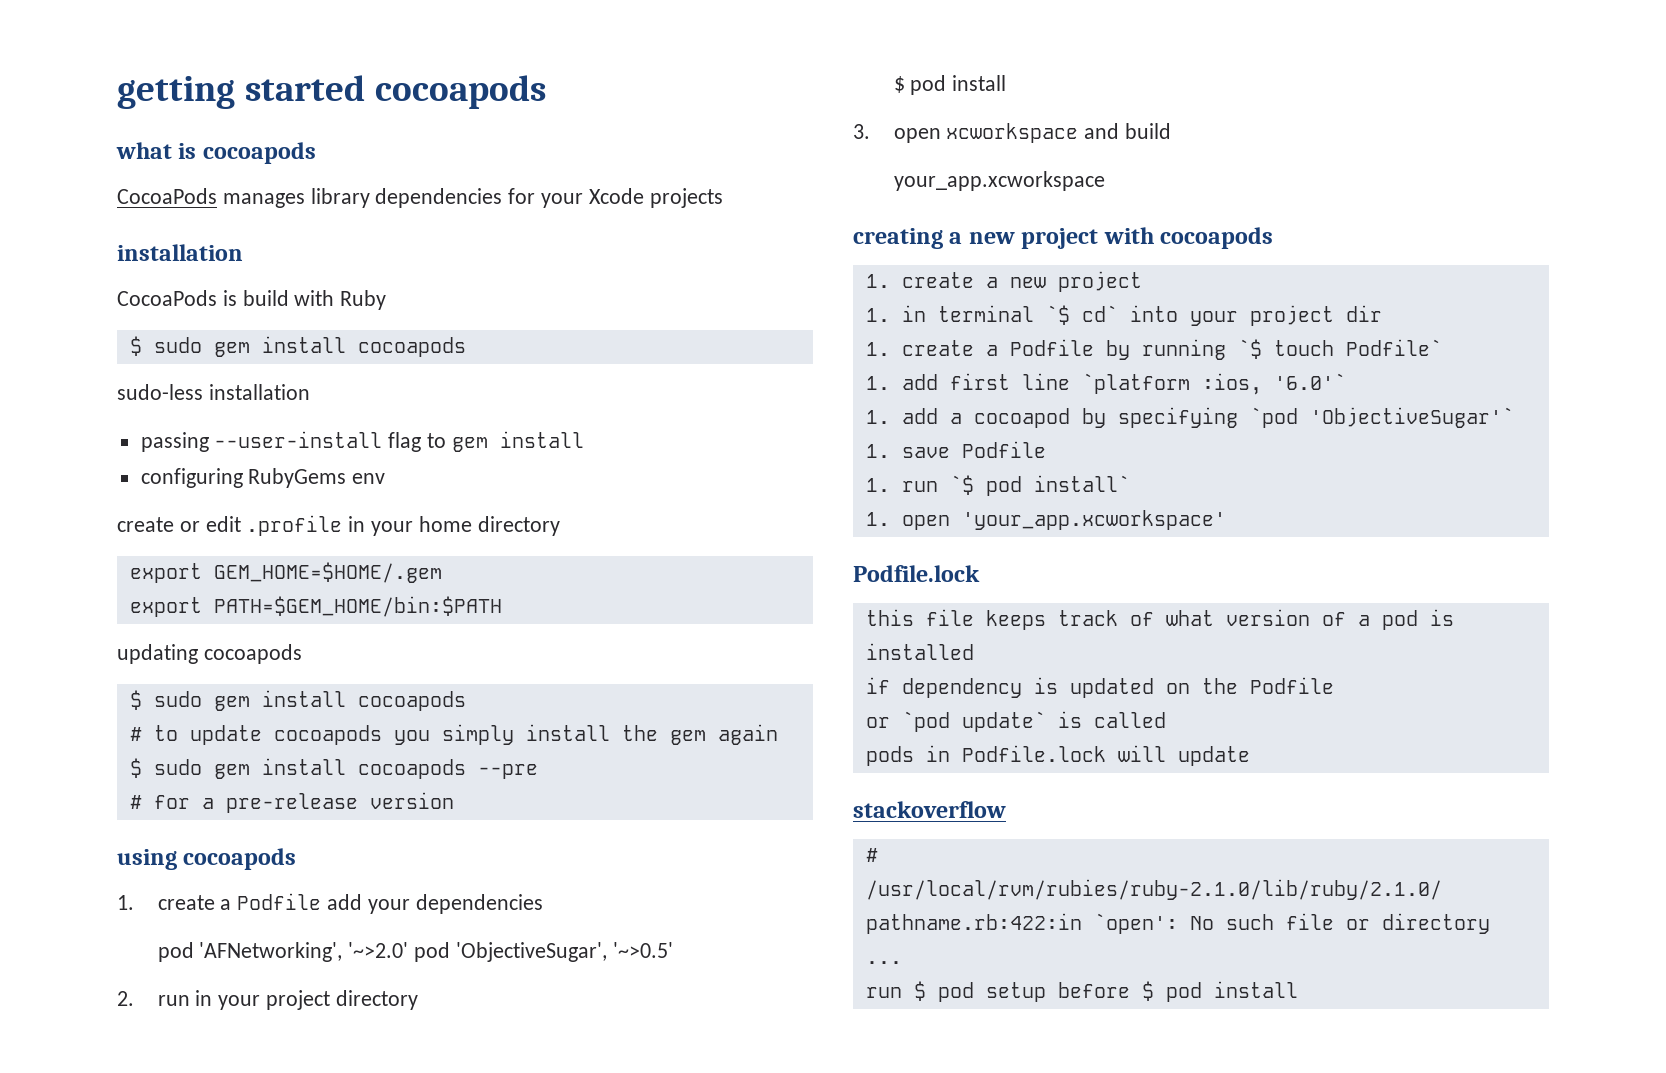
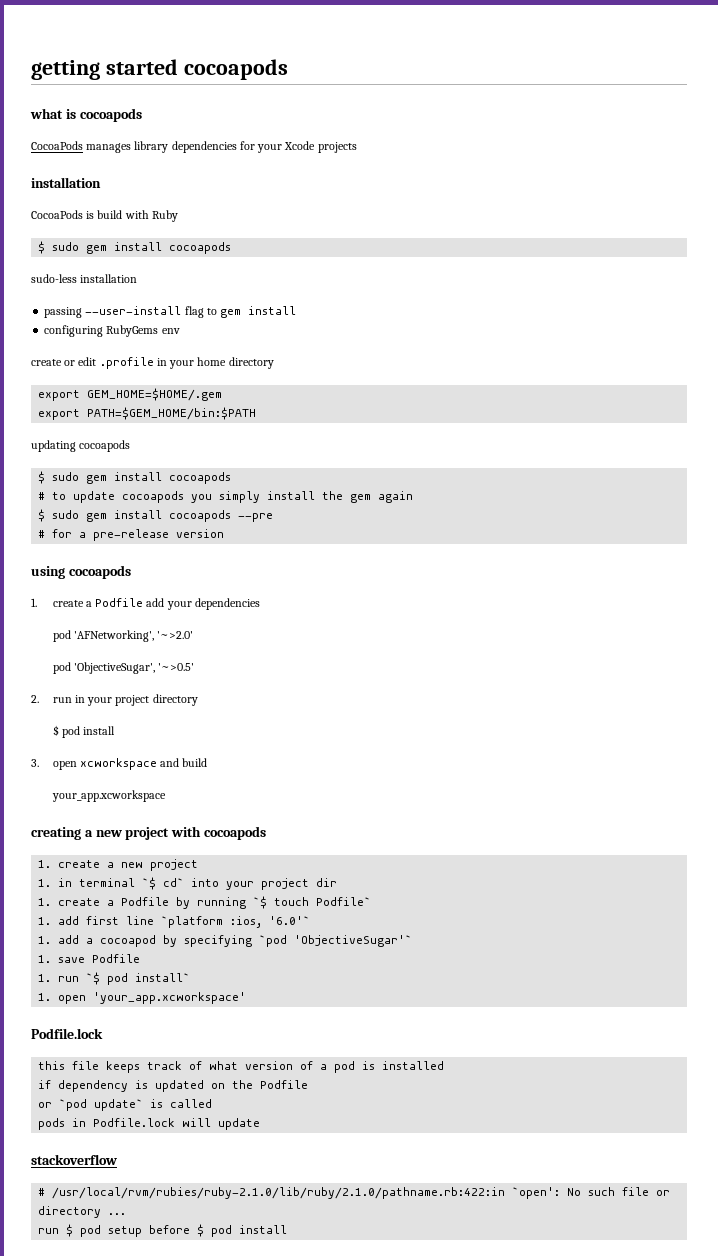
(409, 950) none -> (194, 635) //

